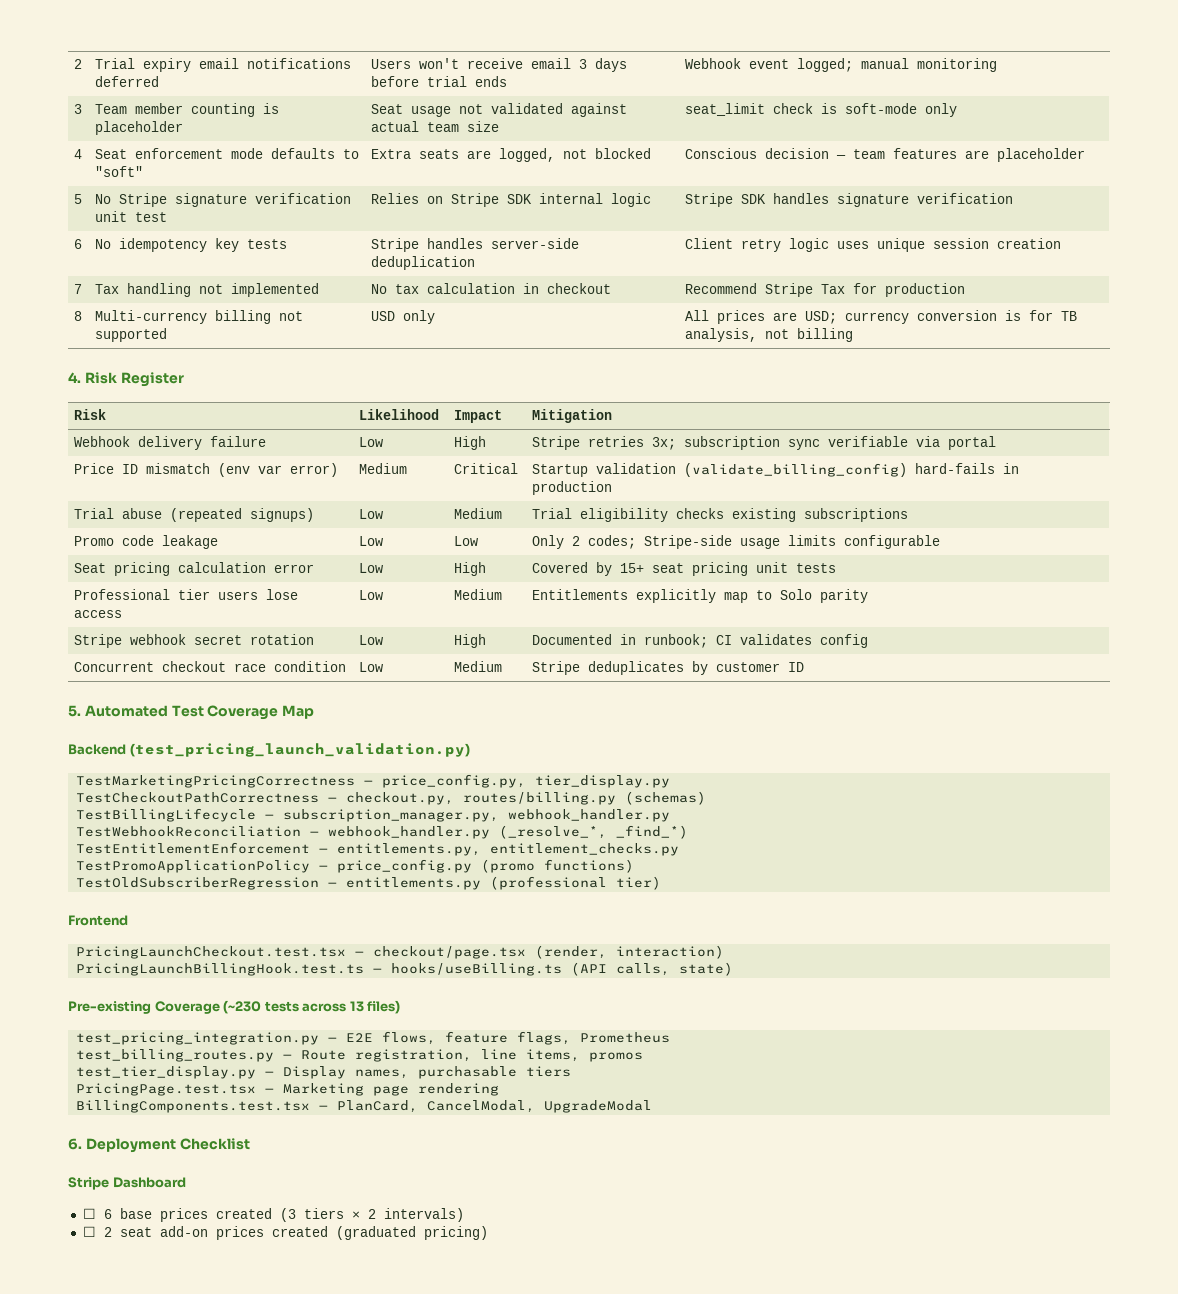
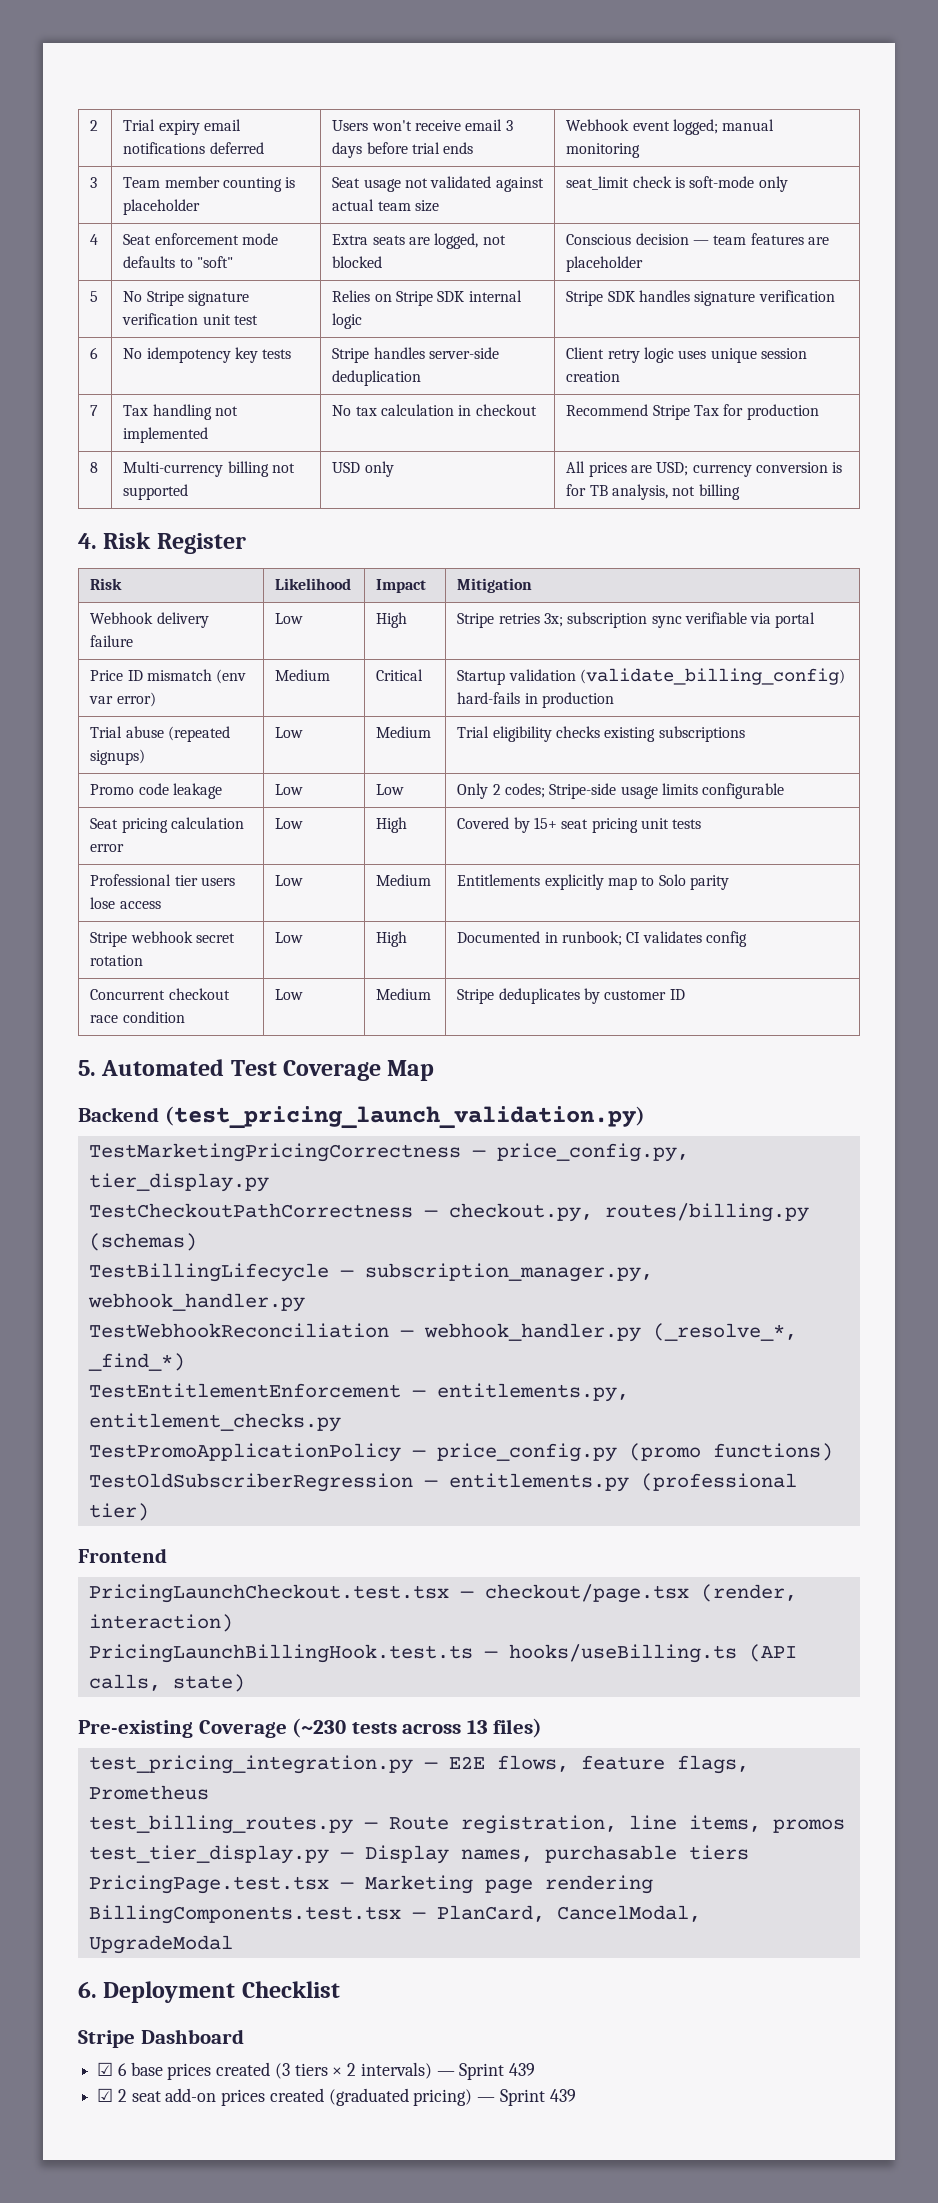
[82,1208,96,1219] ☐ -> [97,2062,114,2076] ☑
[82,1226,96,1237] // ☐ -> [436,2063,535,2080] [97,2088,114,2102] — Sprint 439 // ☑
(488, 1233) none -> [477,2089,576,2106] — Sprint 439

